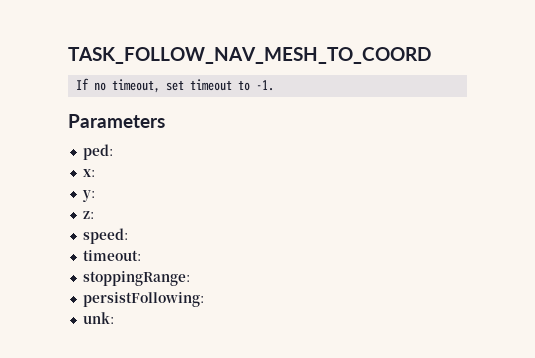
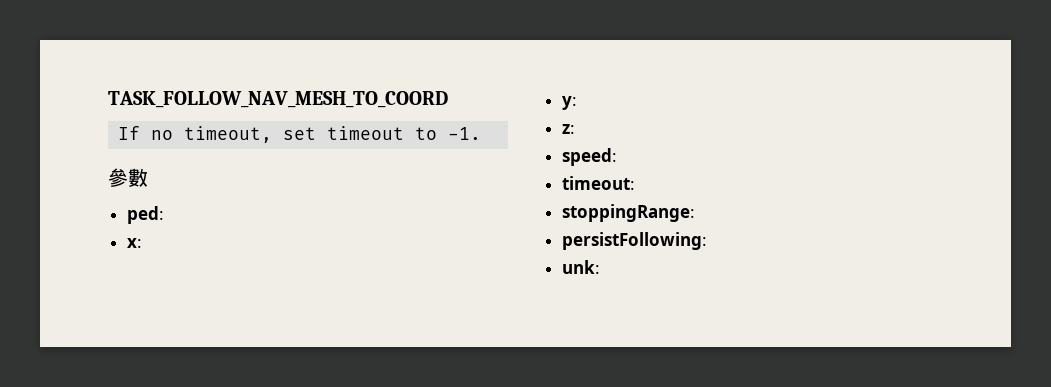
[68,114,165,128] Parameters -> [108,168,148,187] 參數

